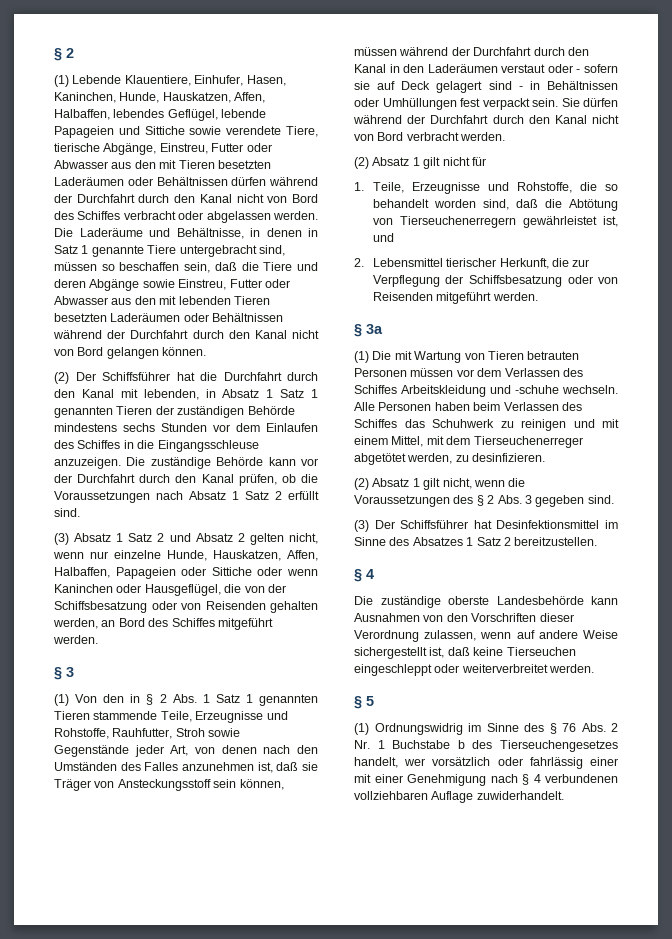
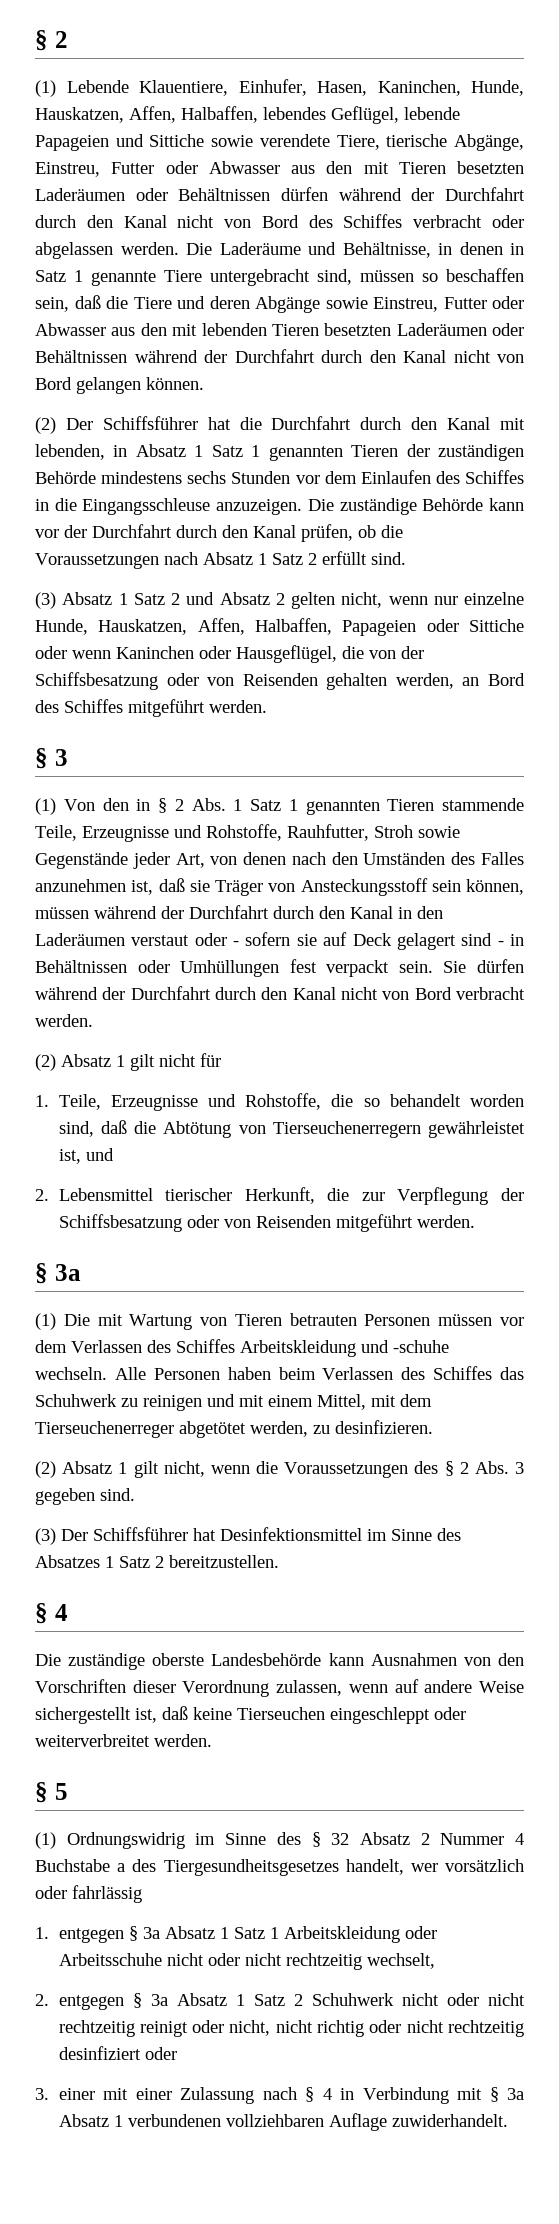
[562,723,618,732] [354,740,618,752] 76 Abs. 2 Nr. 1 Buchstabe b des Tierseuchengesetzes -> [331,1832,524,1845] [35,1859,339,1876] 32 Absatz 2 Nummer 4 Buchstabe a des Tiergesundheitsgesetzes
(583, 763) none -> [35,1926,437,1943] [58,1953,435,1970] [35,1993,525,2010] [58,2020,525,2037] [58,2046,177,2060] [35,2088,49,2100] // 1. entgegen § 3a Absatz 1 Satz 1 Arbeitskleidung oder Arbeitsschuhe nicht oder nicht rechtzeitig wechselt, // 2. entgegen § 3a Absatz 1 Satz 2 Schuhwerk nicht oder nicht rechtzeitig reinigt oder nicht, nicht richtig oder nicht rechtzeitig desinfiziert oder // 3.
[407,774,486,786] Genehmigung -> [180,2087,255,2104] Zulassung
(541, 778) none -> [340,2087,524,2104] [58,2114,123,2127] in Verbindung mit § 3a Absatz 1

